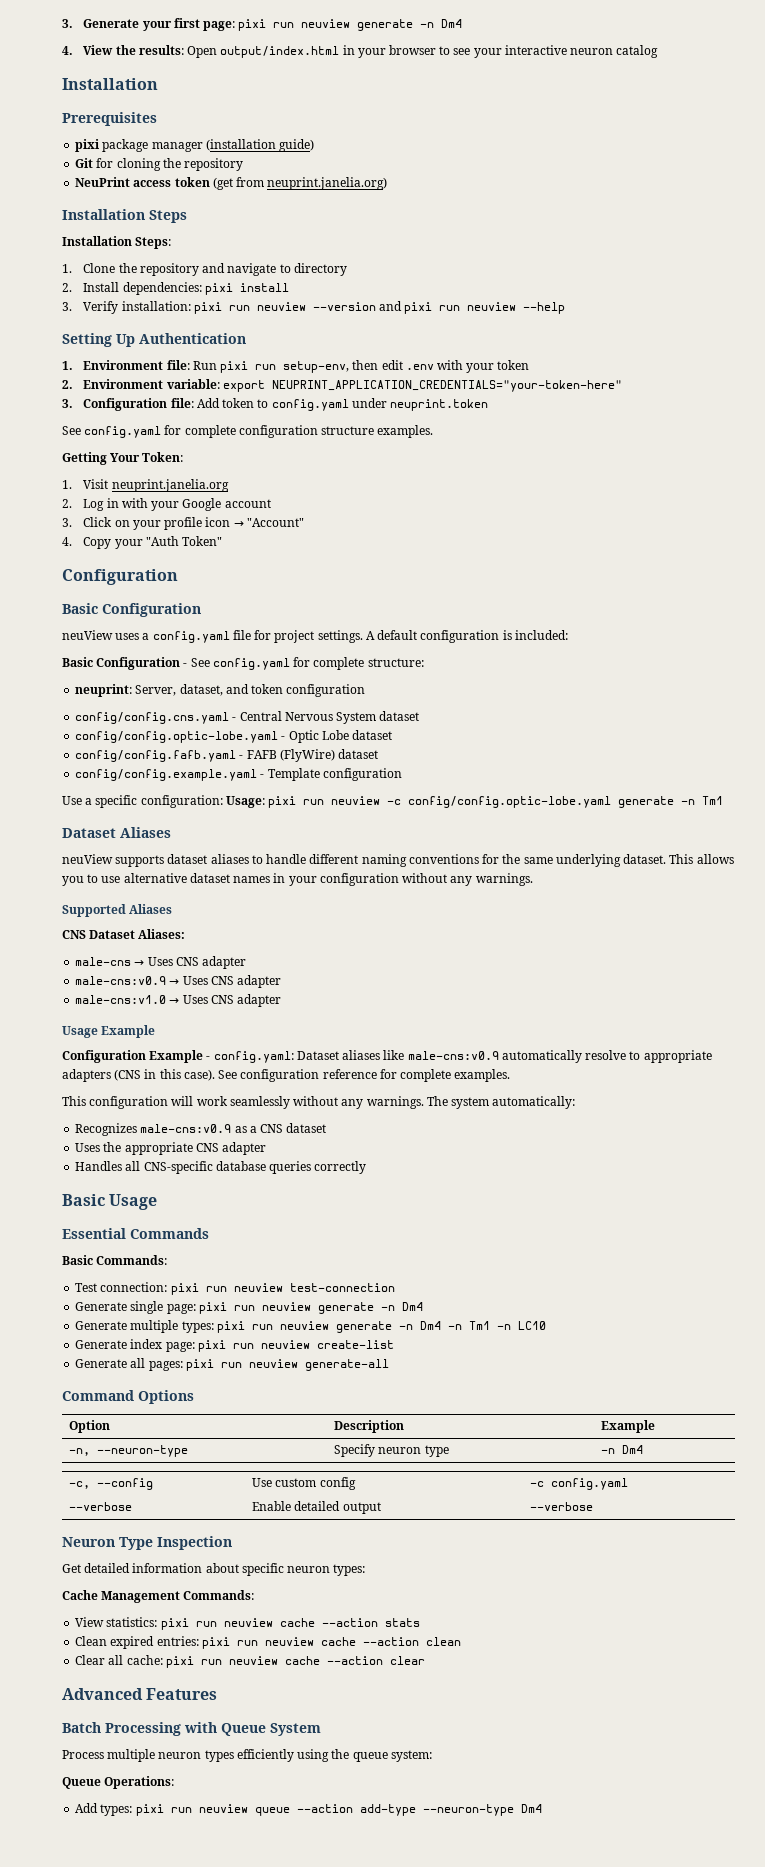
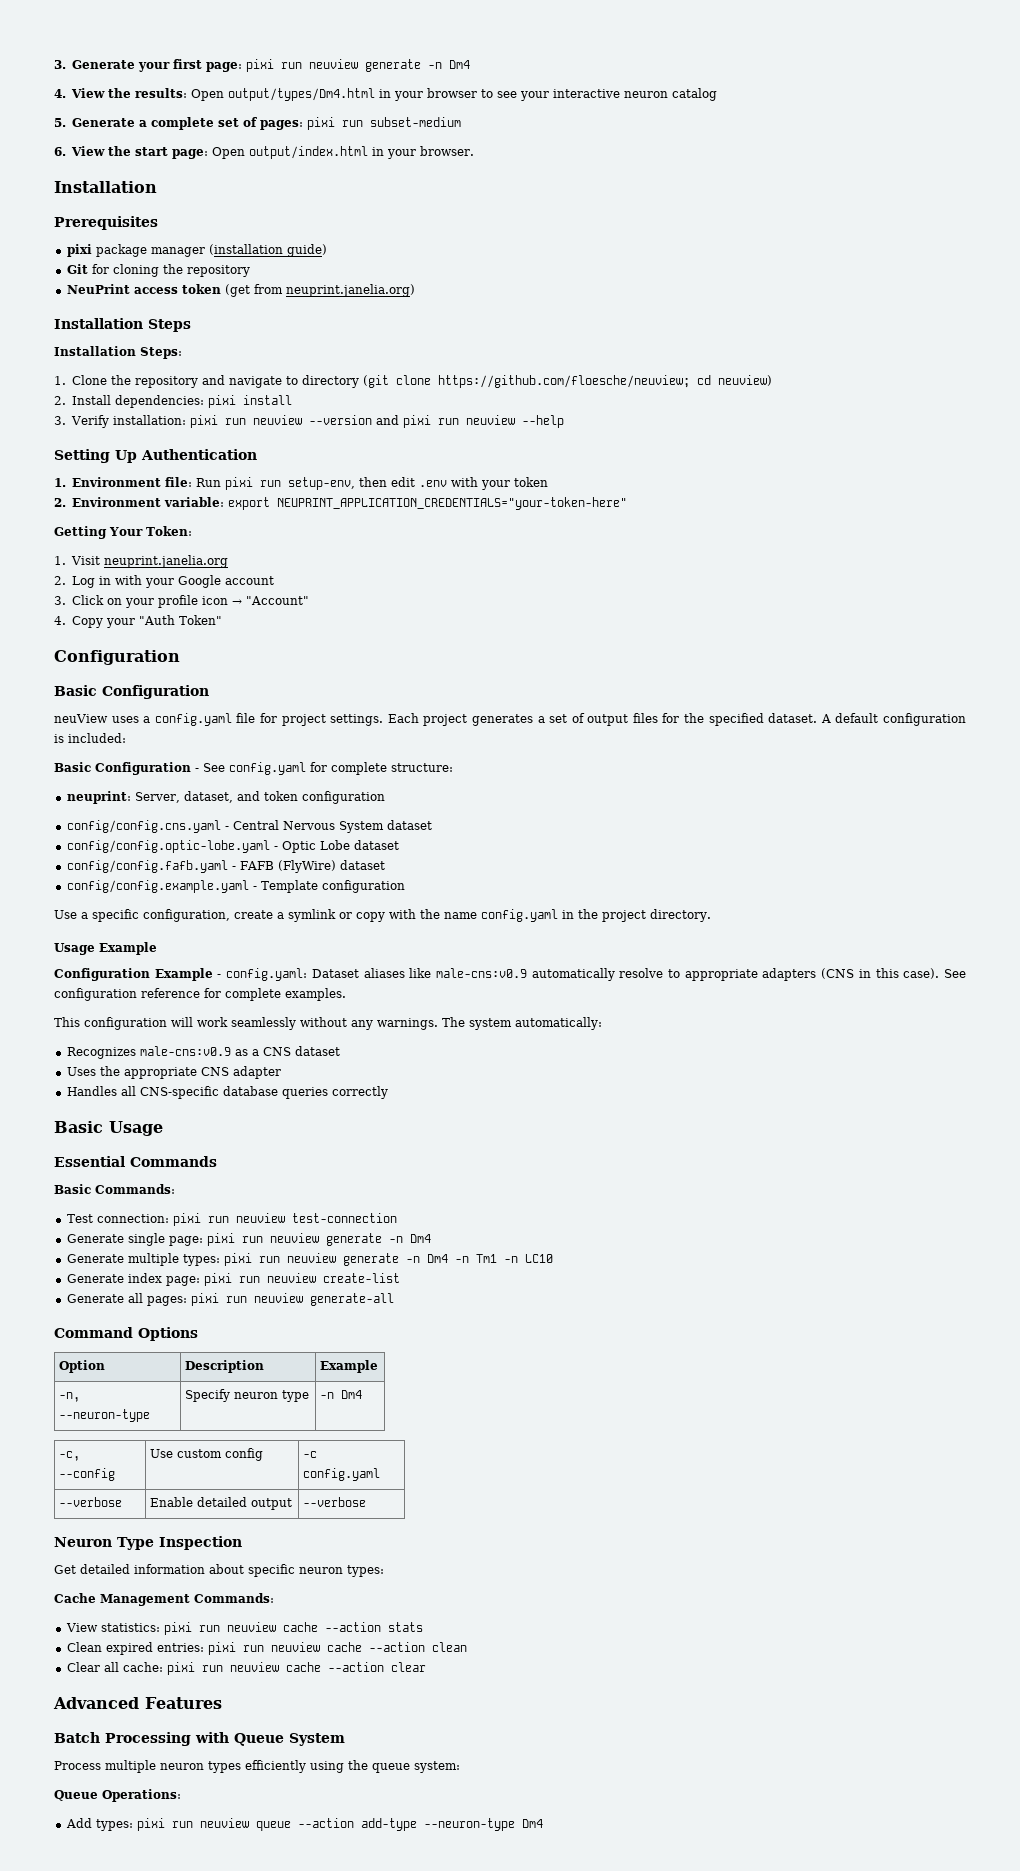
[220,46,340,58] output/index.html -> [227,88,375,101] output/types/Dm4.html
(659, 51) none -> [54,117,461,130] [54,146,474,159] // 5. Generate a complete set of pages: pixi run subset-medium // 6. View the start page: Open output/index.html in your browser.
(347, 269) none -> [362,375,772,388] (git clone https://github.com/floesche/neuview; cd neuview)
[62,398,488,411] [62,425,434,438] // 3. Configuration file: Add token to config.yaml under neuprint.token // See config.yaml for complete configuration structure examples. -> (627, 503) none
(363, 636) none -> [387,713,818,726] Each project generates a set of output files for the specified dataset.
[140,795,724,808] [62,827,171,838] [62,854,734,867] [62,873,533,886] [62,904,173,917] [62,929,186,939] [75,956,247,969] [75,975,282,988] [75,994,282,1007] configuration: Usage: pixi run neuview -c config/config.optic-lobe.yaml generate -n Tm1 // Dataset Aliases // neuView supports dataset aliases to handle different naming conventions for the same underlying dataset. This allows you to use alternative dataset names in your configuration without any warnings. // Supported Aliases // CNS Dataset Aliases: // male-cns → Uses CNS adapter // male-cns:v0.9 → Uses CNS adapter // male-cns:v1.0 → Uses CNS adapter -> [143,909,711,922] configuration, create a symlink or copy with the name config.yaml in the project directory.

